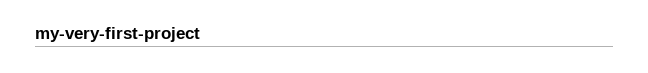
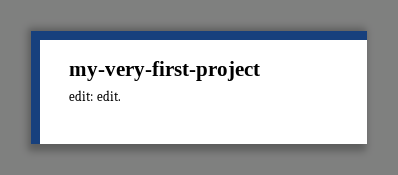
(200, 34) none -> [69,90,121,101] // edit: edit.

